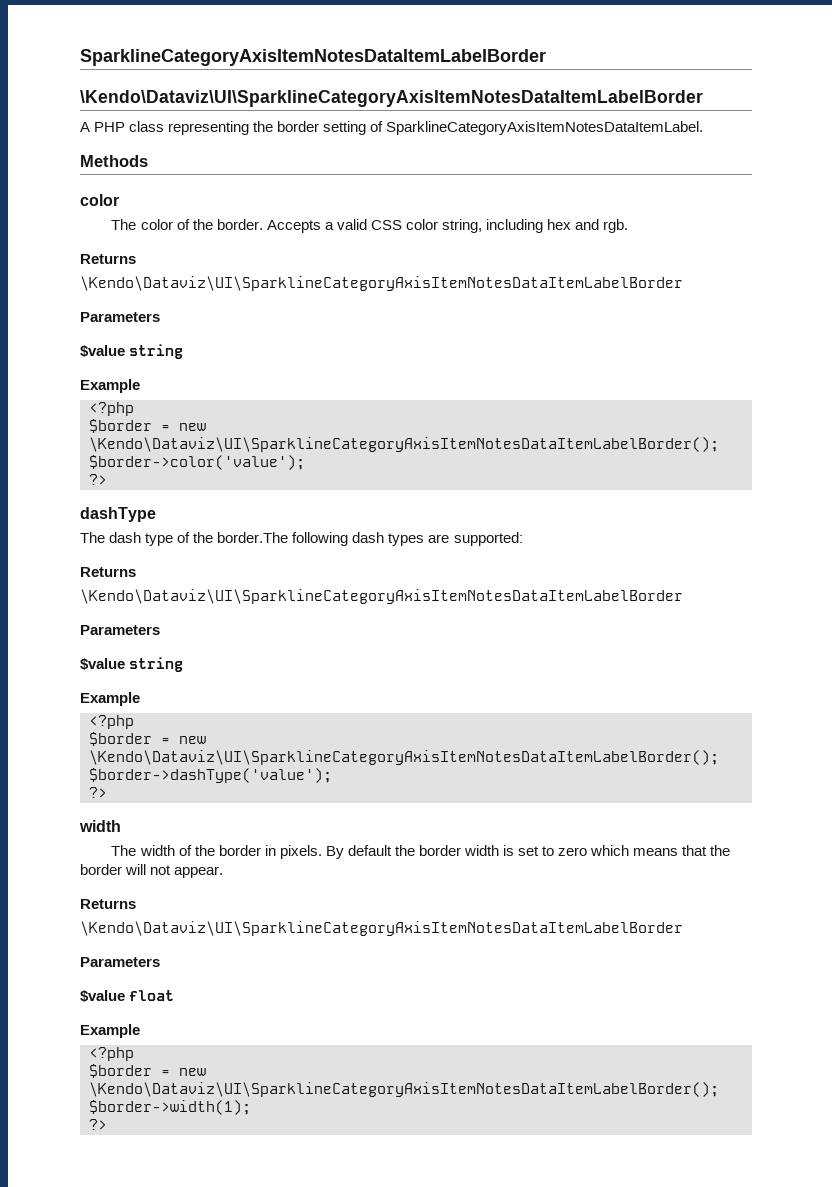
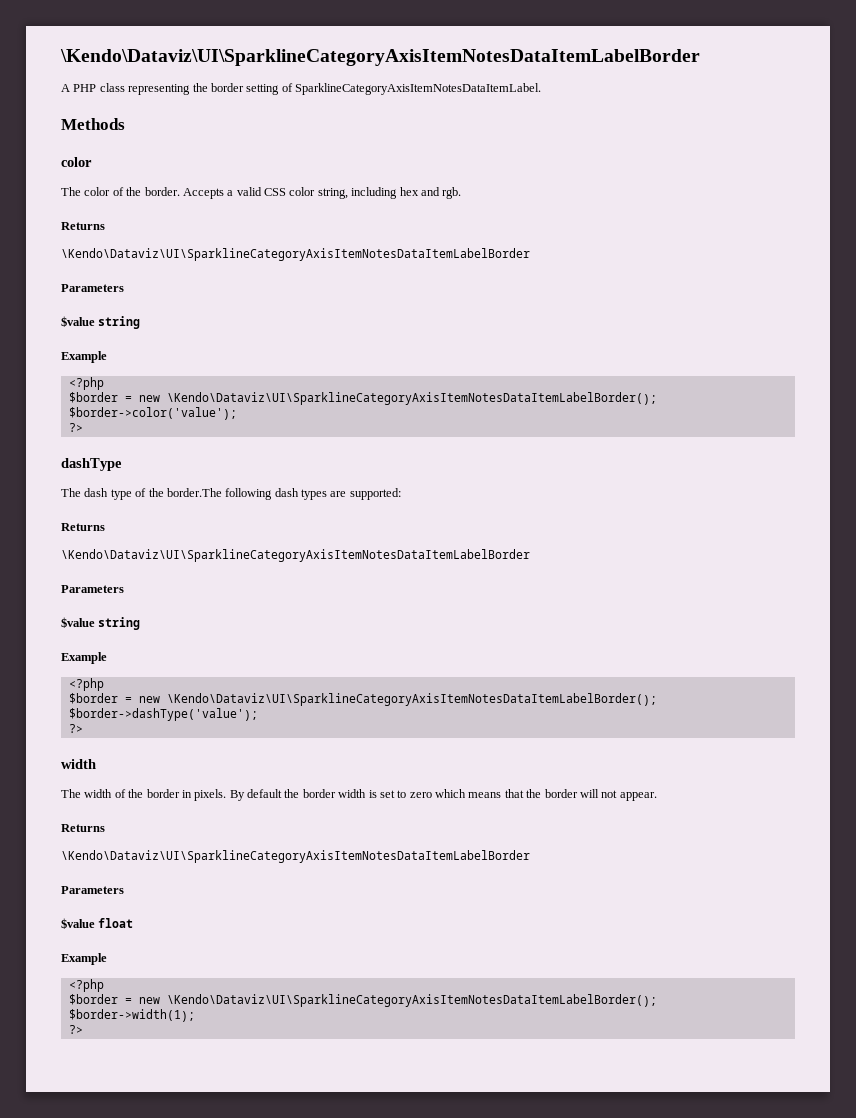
[80,49,546,66] SparklineCategoryAxisItemNotesDataItemLabelBorder // -> (60, 57) none

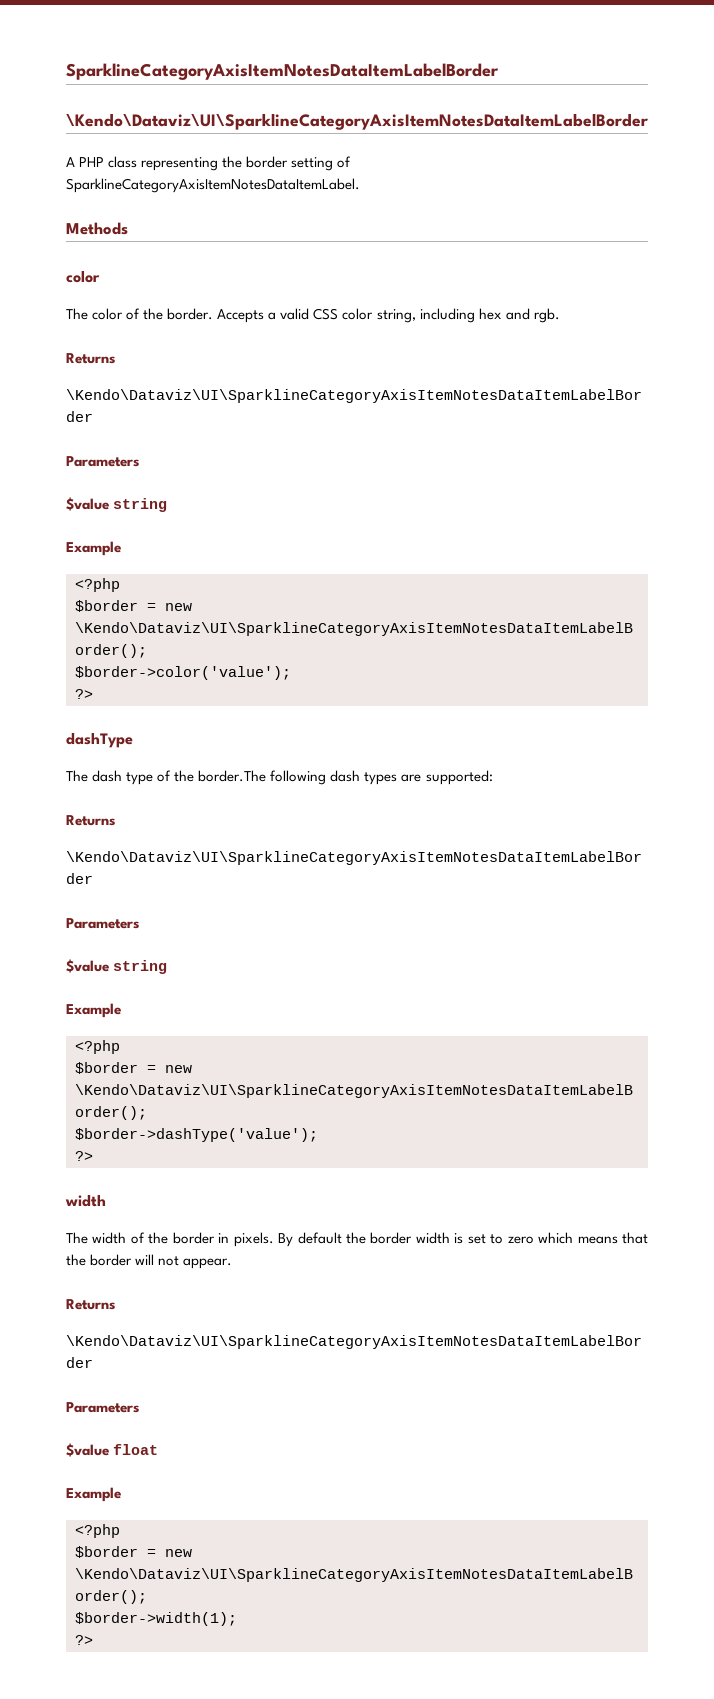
(60, 57) none -> [66,63,499,80] SparklineCategoryAxisItemNotesDataItemLabelBorder //

